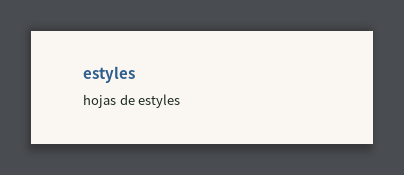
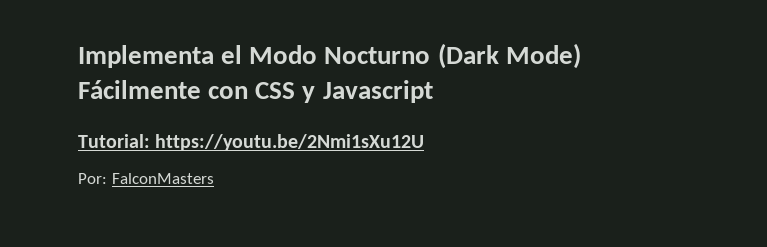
[83,66,135,83] [83,94,181,108] estyles // hojas de estyles -> [78,43,581,69] [78,80,433,103] [78,134,425,151] [78,173,214,184] Implementa el Modo Nocturno (Dark Mode) Fácilmente con CSS y Javascript // Tutorial: https://youtu.be/2Nmi1sXu12U // Por: FalconMasters

